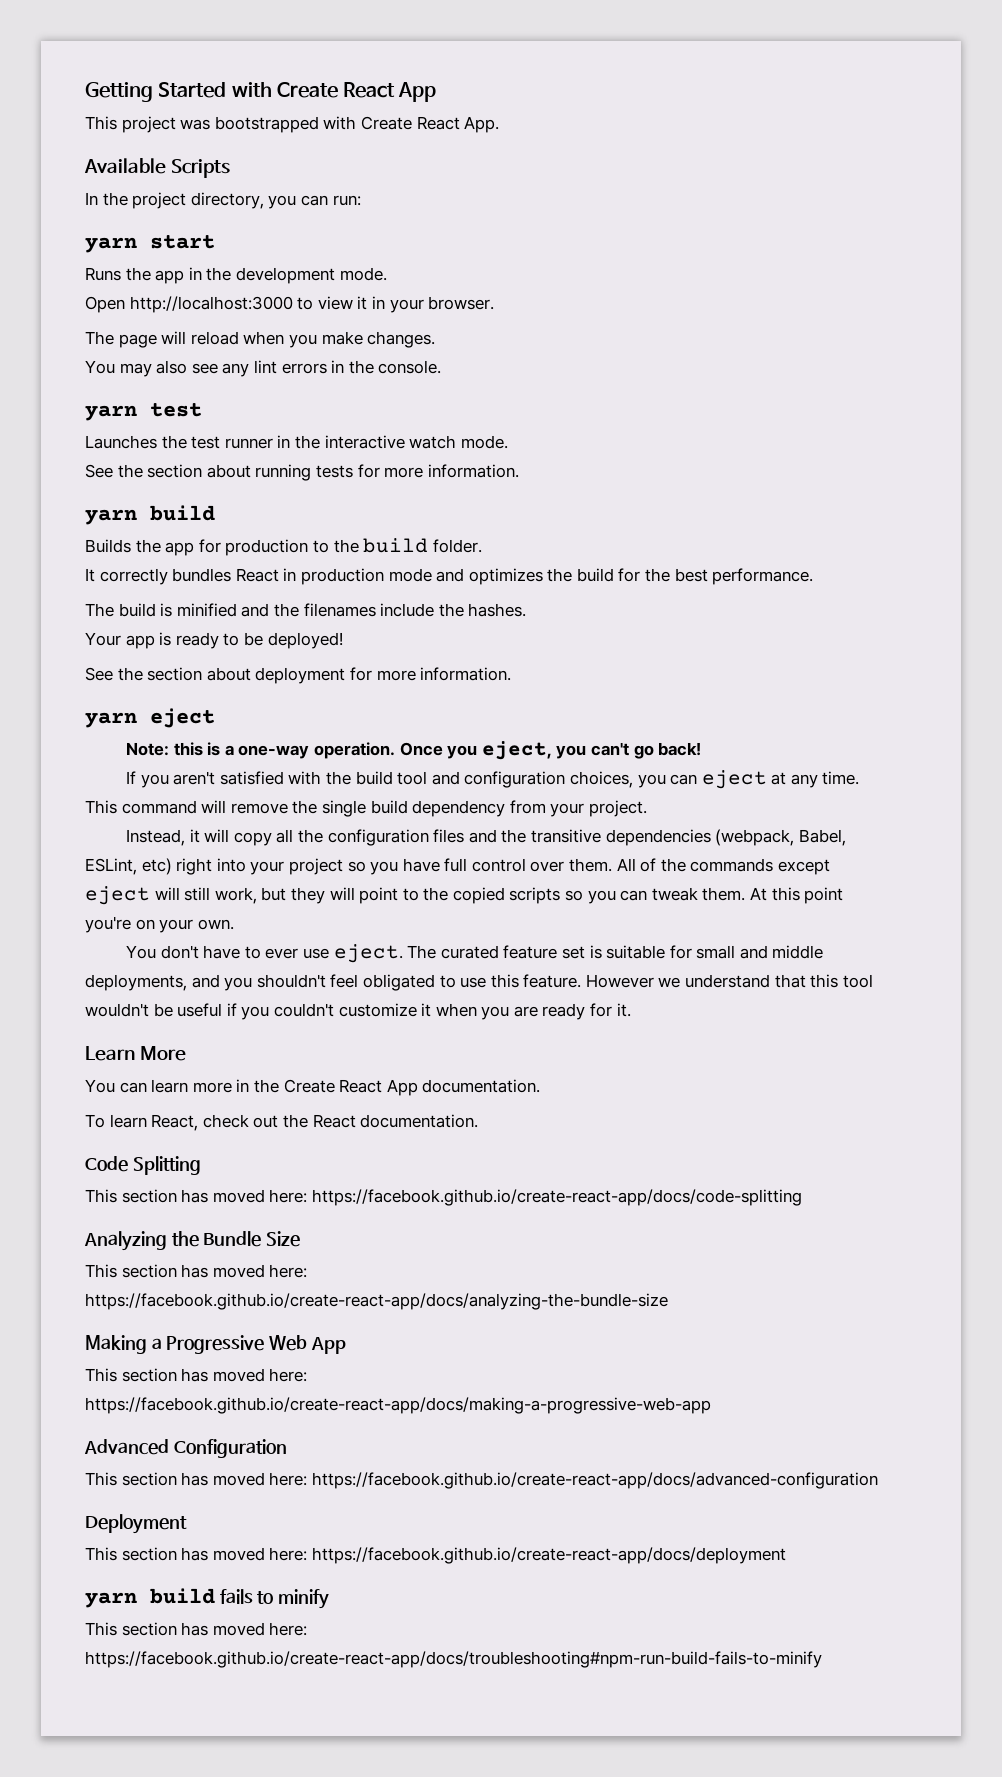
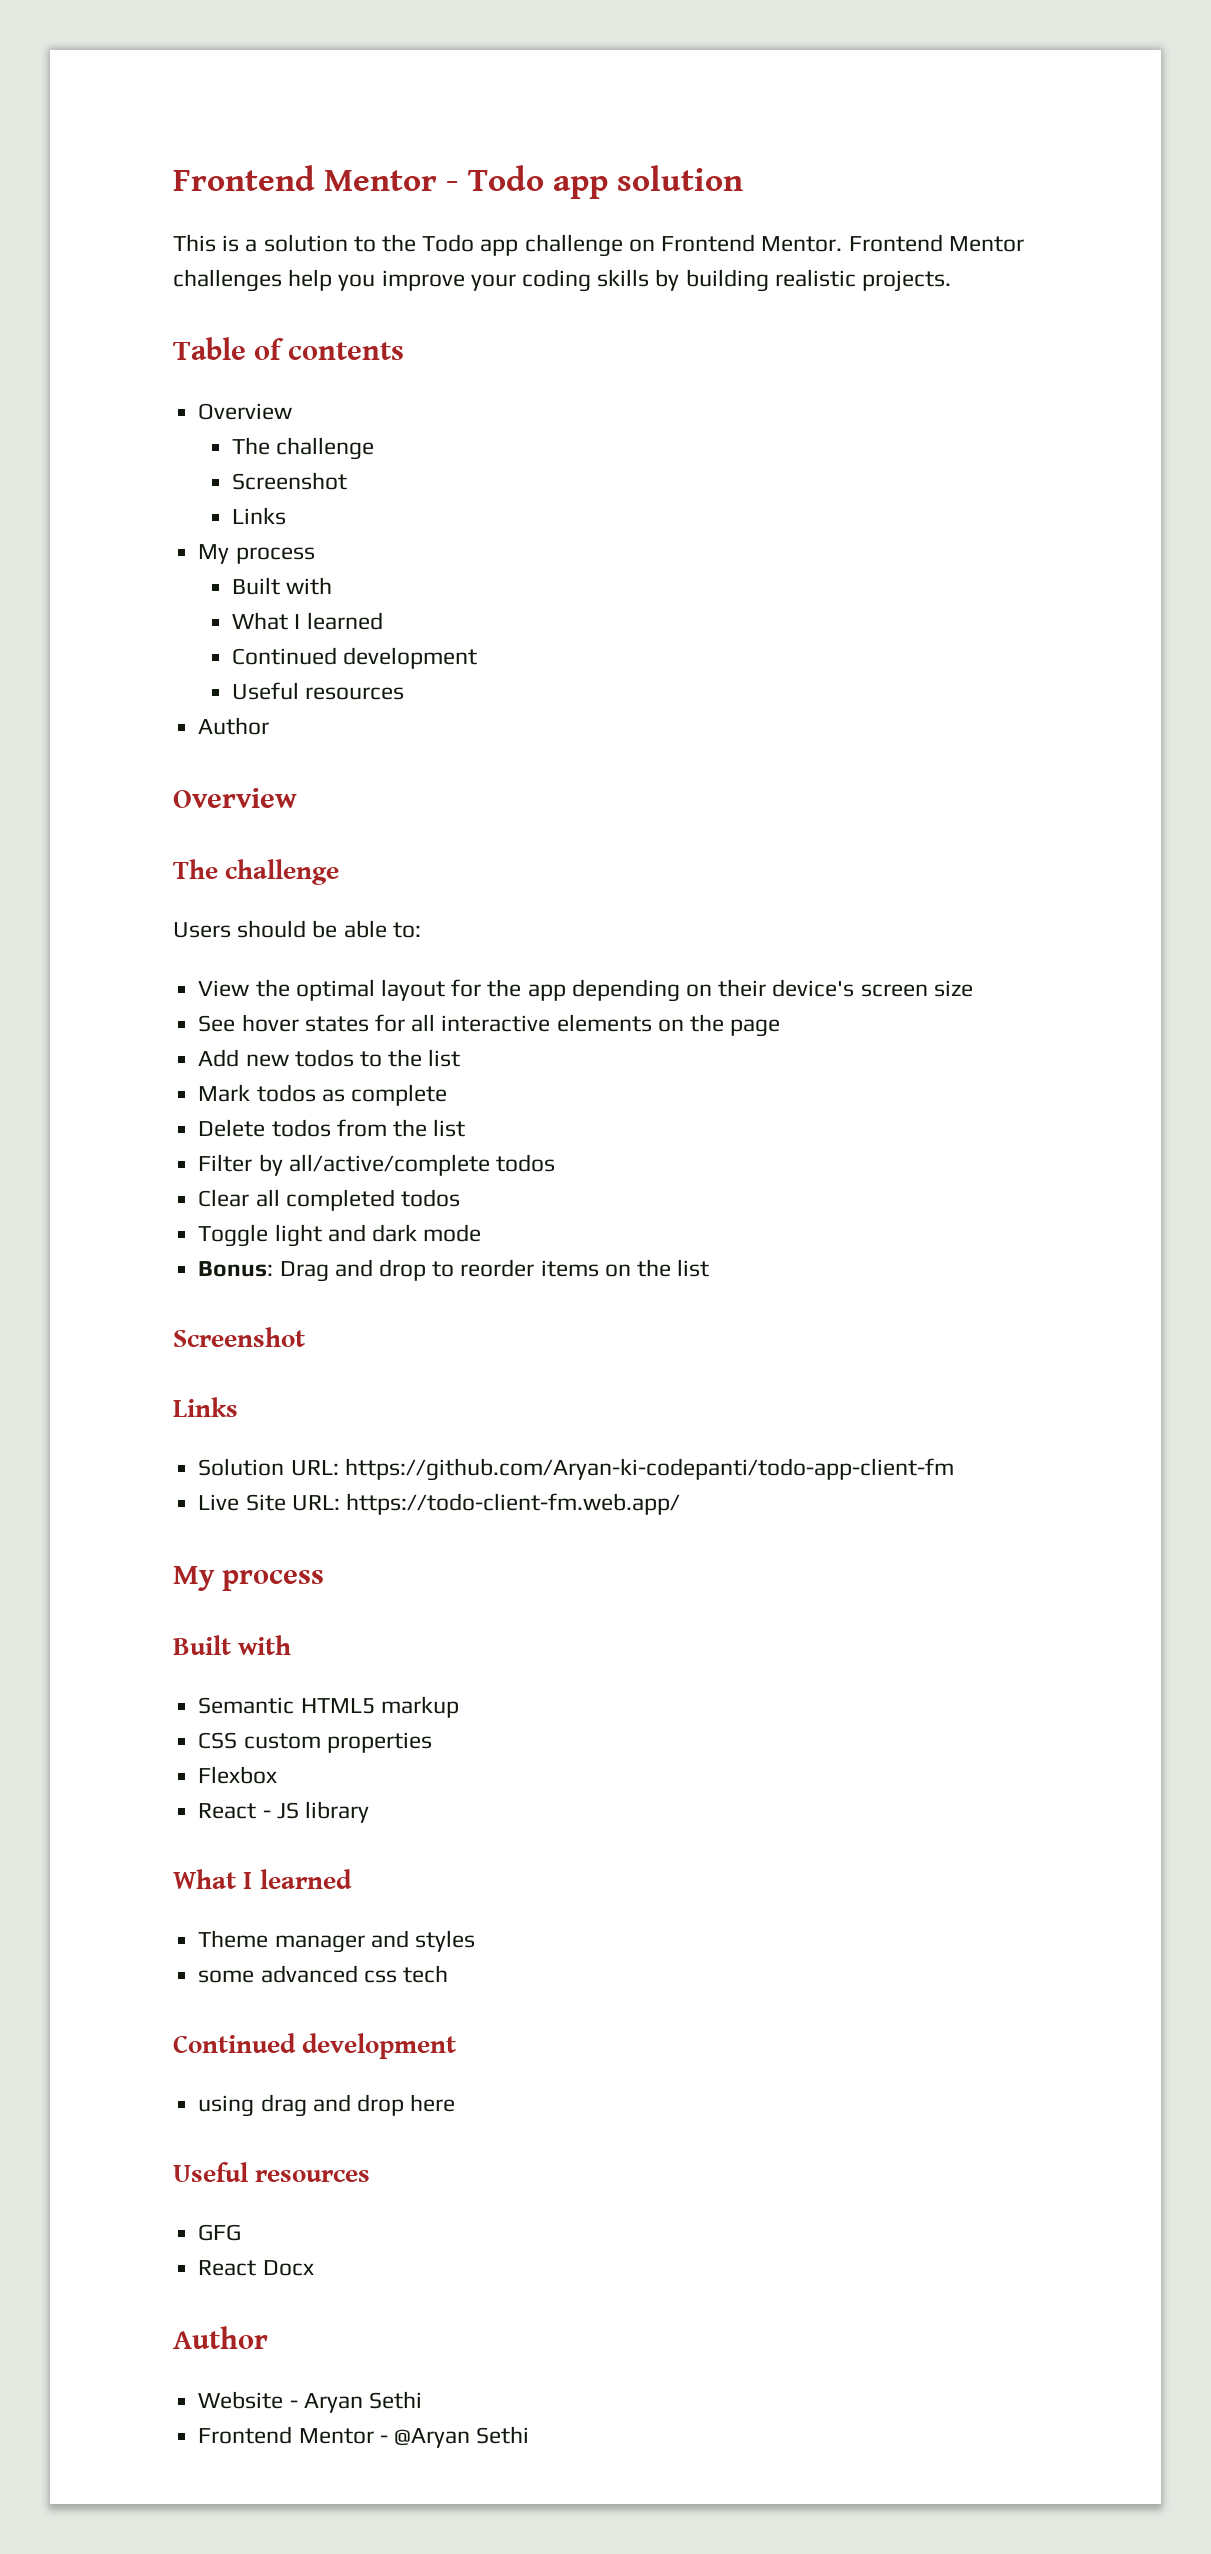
[85,82,437,102] [85,116,500,133] [84,158,230,178] [85,192,361,209] [85,235,215,253] [85,267,387,284] [85,296,495,313] [85,331,436,348] [85,360,442,377] [85,403,202,421] [85,435,508,449] [85,464,519,481] [85,505,215,525] [85,538,482,556] [85,568,814,585] [85,603,527,617] [85,632,343,649] [85,667,512,684] [85,708,215,728] [126,741,702,760] [126,770,860,789] [85,800,647,817] [126,829,846,846] [85,858,831,875] [85,886,844,905] [85,916,234,933] [126,944,824,963] [85,974,873,991] [85,1003,631,1020] [85,1046,186,1061] [85,1079,541,1096] [85,1114,479,1131] [85,1156,201,1175] [85,1189,802,1206] [84,1231,301,1251] [85,1264,308,1278] [85,1293,668,1310] [85,1335,346,1354] [85,1368,308,1382] [85,1397,711,1414] [84,1439,287,1458] [85,1472,878,1489] [85,1514,187,1534] [85,1547,786,1564] [85,1588,330,1609] [85,1622,308,1636] [85,1651,822,1668] Getting Started with Create React App // This project was bootstrapped with Create React App. // Available Scripts // In the project directory, you can run: // yarn start // Runs the app in the development mode. // Open http://localhost:3000 to view it in your browser. // The page will reload when you make changes. // You may also see any lint errors in the console. // yarn test // Launches the test runner in the interactive watch mode. // See the section about running tests for more information. // yarn build // Builds the app for production to the build folder. // It correctly bundles React in production mode and optimizes the build for the best performance. // The build is minified and the filenames include the hashes. // Your app is ready to be deployed! // See the section about deployment for more information. // yarn eject // Note: this is a one-way operation. Once you eject, you can't go back! // If you aren't satisfied with the build tool and configuration choices, you can eject at any time. This command will remove the single build dependency from your project. // Instead, it will copy all the configuration files and the transitive dependencies (webpack, Babel, ESLint, etc) right into your project so you have full control over them. All of the commands except eject will still work, but they will point to the copied scripts so you can tweak them. At this point you're on your own. // You don't have to ever use eject. The curated feature set is suitable for small and middle deployments, and you shouldn't feel obligated to use this feature. However we understand that this tool wouldn't be useful if you couldn't customize it when you are ready for it. // Learn More // You can learn more in the Create React App documentation. // To learn React, check out the React documentation. // Code Splitting // This section has moved here: https://facebook.github.io/create-react-app/docs/code-splitting // Analyzing the Bundle Size // This section has moved here: https://facebook.github.io/create-react-app/docs/analyzing-the-bundle-size // Making a Progressive Web App // This section has moved here: https://facebook.github.io/create-react-app/docs/making-a-progressive-web-app // Advanced Configuration // This section has moved here: https://facebook.github.io/create-react-app/docs/advanced-configuration // Deployment // This section has moved here: https://facebook.github.io/create-react-app/docs/deployment // yarn build fails to minify // This section has moved here: https://facebook.github.io/create-react-app/docs/troubleshooting#npm-run-build-fails-to-minify -> [173,165,743,199] [173,234,1024,257] [173,269,952,292] [173,337,405,360] [198,403,293,420] [232,437,375,460] [232,472,348,490] [232,507,287,525] [198,544,315,564] [232,577,333,595] [232,612,383,630] [232,647,478,669] [232,682,405,700] [198,717,270,735] [173,788,297,808] [173,859,340,885] [173,920,421,938] [198,979,973,1002] [198,1014,781,1037] [198,1049,461,1067] [198,1084,447,1106] [198,1119,466,1137] [198,1154,555,1176] [198,1189,460,1211] [198,1224,482,1247] [198,1259,710,1282] [173,1327,305,1347] [173,1397,238,1417] [198,1458,954,1481] [198,1493,680,1515] [173,1566,325,1591] [173,1635,292,1655] [198,1696,459,1718] [198,1732,432,1753] [198,1766,278,1784] [198,1801,369,1823] [173,1869,352,1889] [198,1930,475,1953] [198,1965,448,1983] [173,2033,457,2059] [198,2094,456,2117] [173,2162,371,2182] [198,2224,242,2241] [198,2260,314,2276] [173,2326,268,2349] [198,2391,422,2413] [198,2426,530,2448] Frontend Mentor - Todo app solution // This is a solution to the Todo app challenge on Frontend Mentor. Frontend Mentor challenges help you improve your coding skills by building realistic projects. // Table of contents // Overview // The challenge // Screenshot // Links // My process // Built with // What I learned // Continued development // Useful resources // Author // Overview // The challenge // Users should be able to: // View the optimal layout for the app depending on their device's screen size // See hover states for all interactive elements on the page // Add new todos to the list // Mark todos as complete // Delete todos from the list // Filter by all/active/complete todos // Clear all completed todos // Toggle light and dark mode // Bonus: Drag and drop to reorder items on the list // Screenshot // Links // Solution URL: https://github.com/Aryan-ki-codepanti/todo-app-client-fm // Live Site URL: https://todo-client-fm.web.app/ // My process // Built with // Semantic HTML5 markup // CSS custom properties // Flexbox // React - JS library // What I learned // Theme manager and styles // some advanced css tech // Continued development // using drag and drop here // Useful resources // GFG // React Docx // Author // Website - Aryan Sethi // Frontend Mentor - @Aryan Sethi

